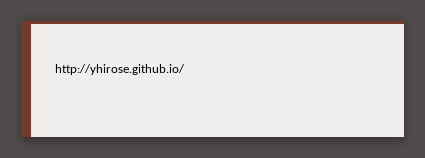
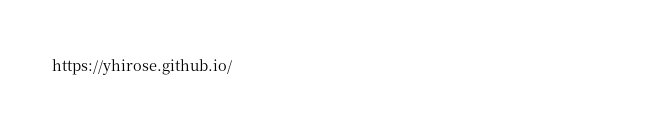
[55,64,185,75] http://yhirose.github.io/ -> [52,59,232,75] https://yhirose.github.io/

